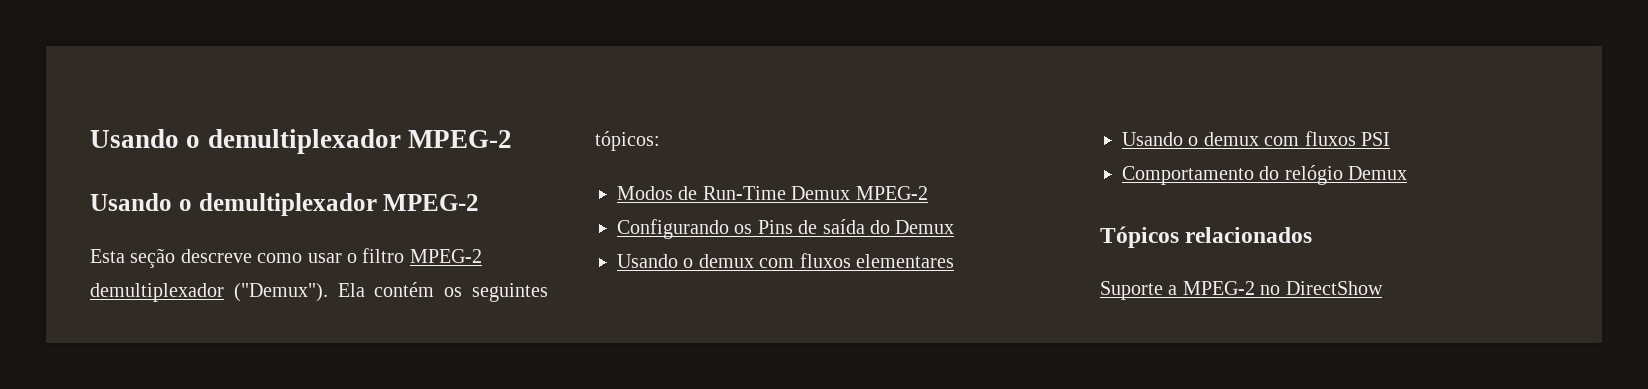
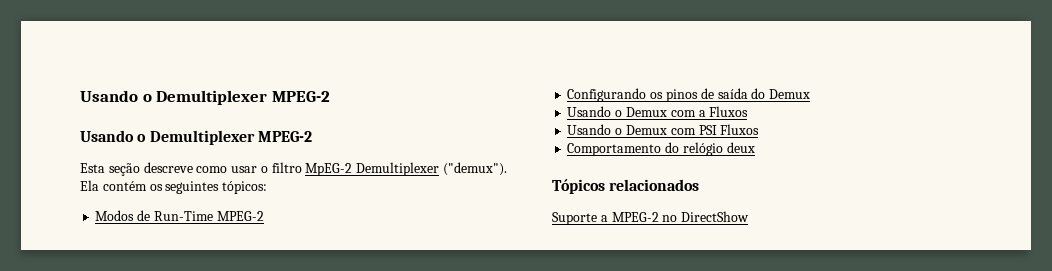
[90,129,401,154] Usando o demultiplexador -> [80,90,268,105] Usando o Demultiplexer
[198,193,377,216] demultiplexador -> [149,130,255,145] Demultiplexer
[409,249,482,263] [90,283,328,302] MPEG-2 demultiplexador ("Demux"). -> [305,162,508,176] MpEG-2 Demultiplexer ("demux").
[791,186,851,200] Demux -> (213, 216) none
[757,220,793,234] Pins -> [665,89,698,102] pinos
[698,253,954,268] [1122,131,1356,146] demux com fluxos elementares // Usando o demux com fluxos -> [625,106,749,117] [567,124,696,135] Demux com a Fluxos // Usando o Demux com
(1390, 139) none -> [720,124,760,135] Fluxos
[1348,166,1408,180] Demux -> [726,142,755,153] deux

